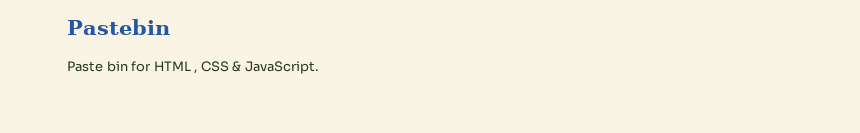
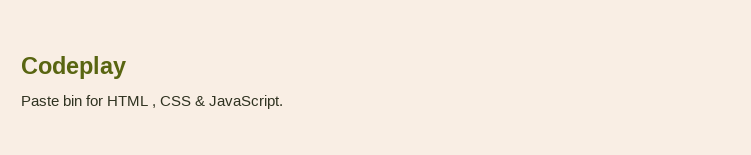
[67,19,170,35] Pastebin -> [21,56,126,79] Codeplay

